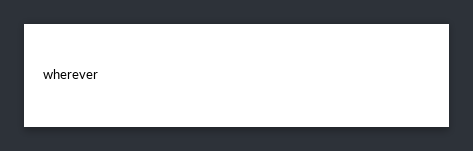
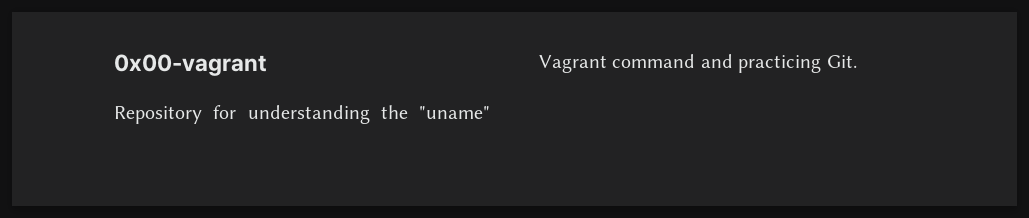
[43,69,98,79] wherever -> [114,54,267,76] [114,105,490,124] [539,54,857,73] 0x00-vagrant // Repository for understanding the "uname" Vagrant command and practicing Git.

